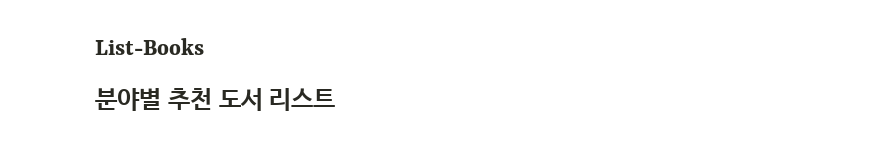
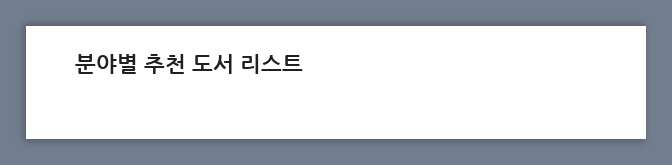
[95,38,204,55] List-Books // -> (75, 64) none

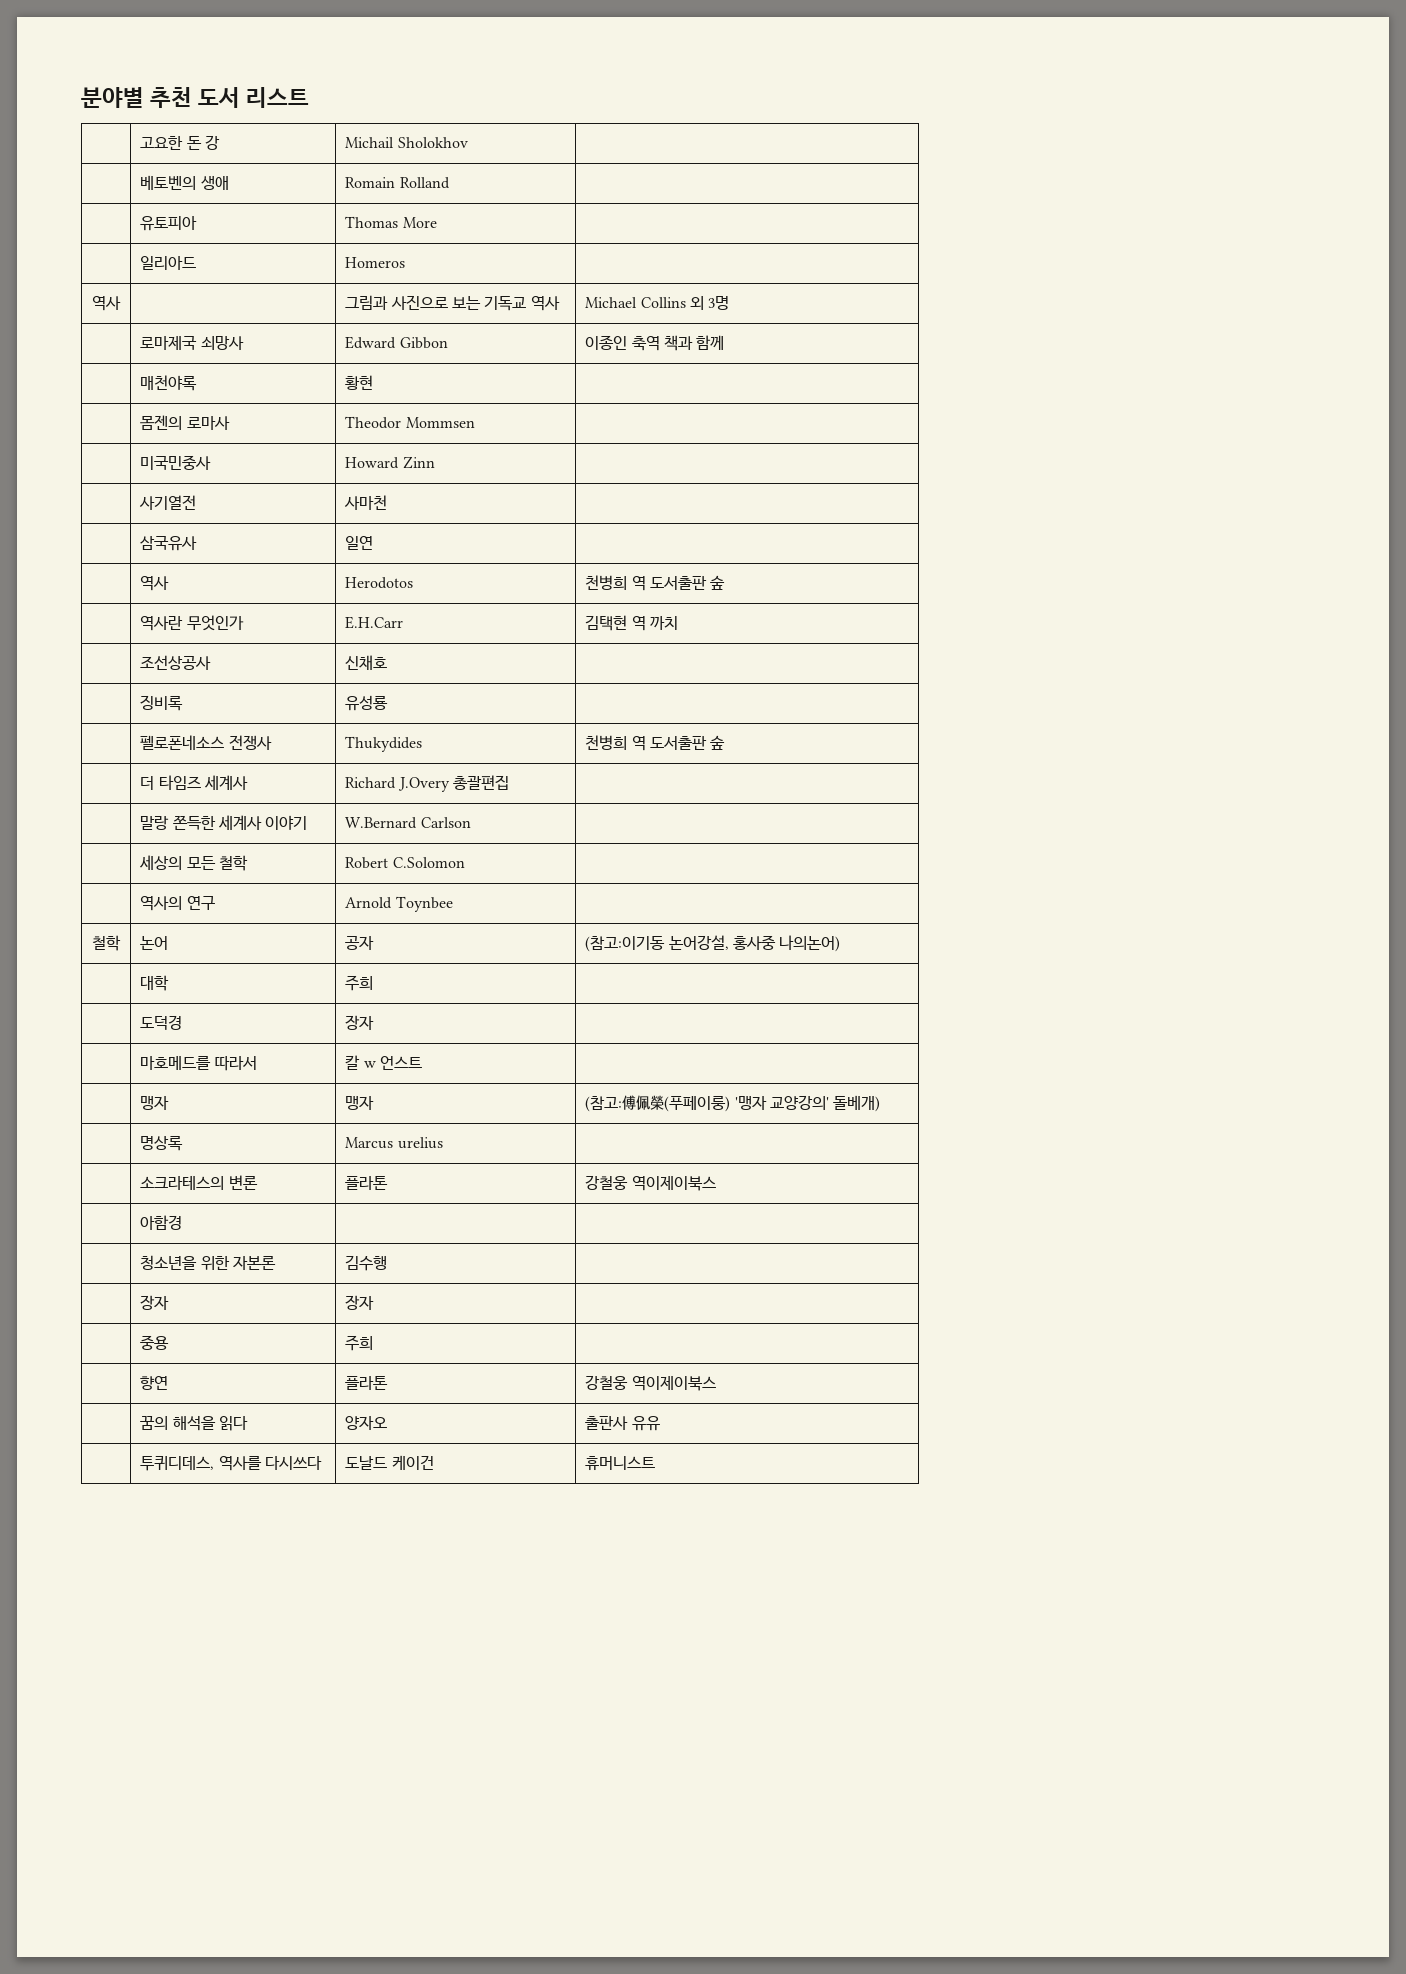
(303, 64) none -> [140,135,221,150] [345,137,468,148] [140,175,229,190] [345,177,450,189] [140,216,198,231] [345,216,437,228] [140,256,197,270] [345,257,406,268] [92,296,121,311] [345,295,560,311] [585,296,730,310] [140,336,244,350] [345,336,448,349] [585,335,725,351] [140,375,198,391] [345,375,374,390] [140,415,230,430] [345,416,475,429] [140,455,212,470] [345,456,435,469] [139,495,197,510] [344,495,388,510] [140,536,198,551] [345,536,374,550] [140,576,170,591] [345,577,414,589] [585,575,726,591] [140,615,244,631] [345,616,404,629] [585,615,679,631] [140,655,212,670] [345,655,388,670] [140,695,184,711] [345,695,389,711] [140,735,272,750] [345,736,423,752] [585,735,726,751] [140,775,249,790] [345,775,510,792] [140,815,308,830] [345,817,471,829] [139,855,249,871] [345,857,465,869] [140,896,215,911] [345,896,453,912] [92,935,121,951] [140,936,169,950] [345,936,375,950] [585,935,841,952] [140,975,170,991] [345,975,374,991] [140,1015,183,1030] [345,1015,375,1030] [140,1056,257,1071] [345,1055,423,1070] [140,1096,170,1110] [345,1096,375,1110] [585,1095,881,1112] [140,1136,184,1151] [345,1137,443,1149] [140,1175,258,1190] [345,1176,389,1190] [585,1175,716,1191] [140,1215,183,1230] [140,1255,277,1270] [345,1255,388,1271] [140,1295,170,1310] [345,1295,375,1310] [140,1335,170,1350] [345,1335,374,1351] [140,1376,169,1390] [345,1376,389,1390] [585,1375,716,1391] [140,1415,249,1431] [345,1416,388,1430] [585,1416,660,1431] [140,1456,323,1471] [345,1455,434,1470] [585,1456,656,1471] // | 고요한 돈 강 | Michail Sholokhov | // | 베토벤의 생애 | Romain Rolland | // | 유토피아 | Thomas More | // | 일리아드 | Homeros | // 역사 | | 그림과 사진으로 보는 기독교 역사 | Michael Collins 외 3명 // | 로마제국 쇠망사 | Edward Gibbon | 이종인 축역 책과 함께 // | 매천야록 | 황현 | // | 몸젠의 로마사 | Theodor Mommsen | // | 미국민중사 | Howard Zinn | // | 사기열전 | 사마천 | // | 삼국유사 | 일연 | // | 역사 | Herodotos | 천병희 역 도서출판 숲 // | 역사란 무엇인가 | E.H.Carr | 김택현 역 까치 // | 조선상공사 | 신채호 | // | 징비록 | 유성룡 | // | 펠로폰네소스 전쟁사 | Thukydides | 천병희 역 도서출판 숲 // | 더 타임즈 세계사 | Richard J.Overy 총괄편집 | // | 말랑 쫀득한 세계사 이야기 | W.Bernard Carlson | // | 세상의 모든 철학 | Robert C.Solomon | // | 역사의 연구 | Arnold Toynbee | // 철학 | 논어 | 공자 | (참고:이기동 논어강설, 홍사중 나의논어) // | 대학 | 주희 | // | 도덕경 | 장자 | // | 마호메드를 따라서 | 칼 w 언스트 | // | 맹자 | 맹자 | (참고:傅佩榮(푸페이룽) '맹자 교양강의' 돌베개) // | 명상록 | Marcus urelius | // | 소크라테스의 변론 | 플라톤 | 강철웅 역이제이북스 // | 아함경 | | // | 청소년을 위한 자본론 | 김수행 | // | 장자 | 장자 | // | 중용 | 주희 | // | 향연 | 플라톤 | 강철웅 역이제이북스 // | 꿈의 해석을 읽다 | 양자오 | 출판사 유유 // | 투퀴디데스, 역사를 다시쓰다 | 도날드 케이건 | 휴머니스트

